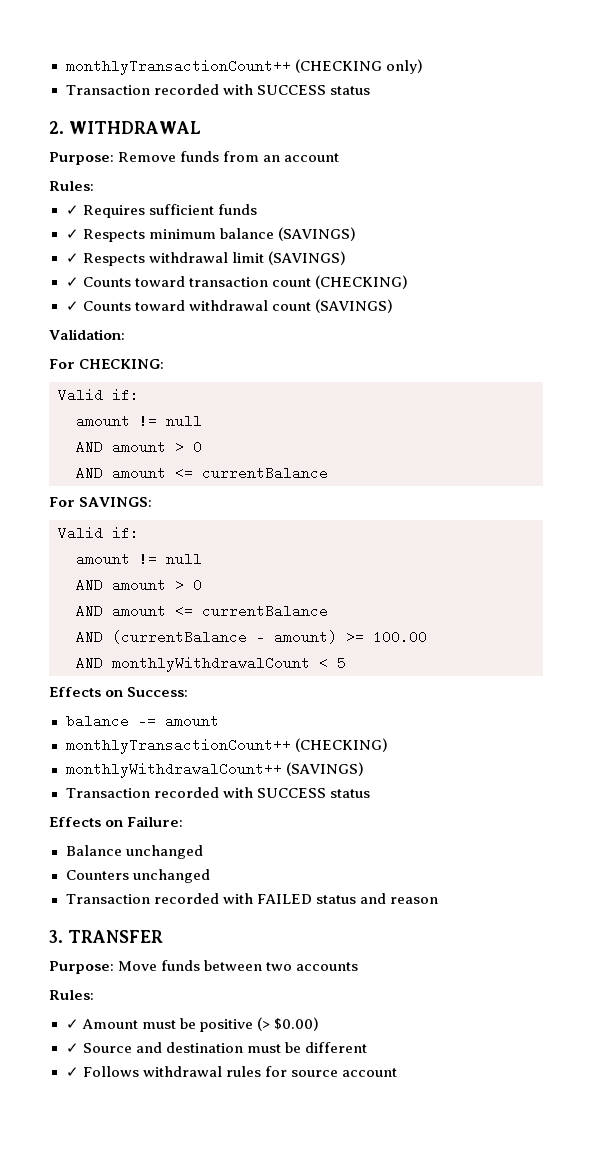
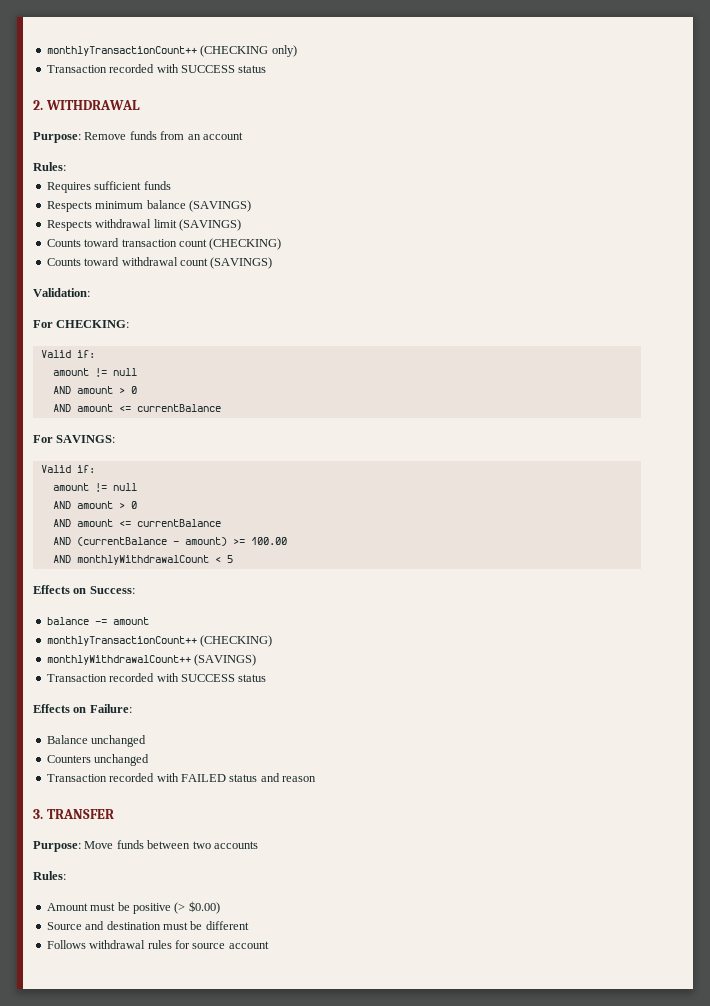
[65,205,79,215] ✓ -> (66, 166) none
[65,229,79,239] ✓ -> (171, 185) none
[65,253,79,263] ✓ -> (251, 206) none
[65,277,79,287] ✓ -> (241, 225) none
[65,301,79,311] ✓ -> (282, 244) none
[65,1019,79,1029] ✓ -> (66, 875) none
[65,1043,79,1053] ✓ -> (220, 907) none
[65,1067,79,1077] ✓ -> (249, 925) none

